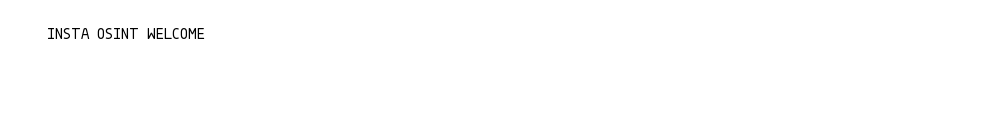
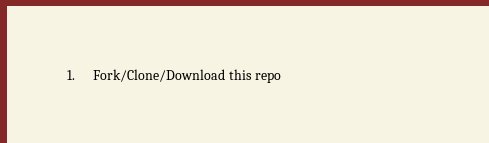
[47,28,205,39] INSTA OSINT WELCOME -> [67,69,281,83] 1. Fork/Clone/Download this repo

